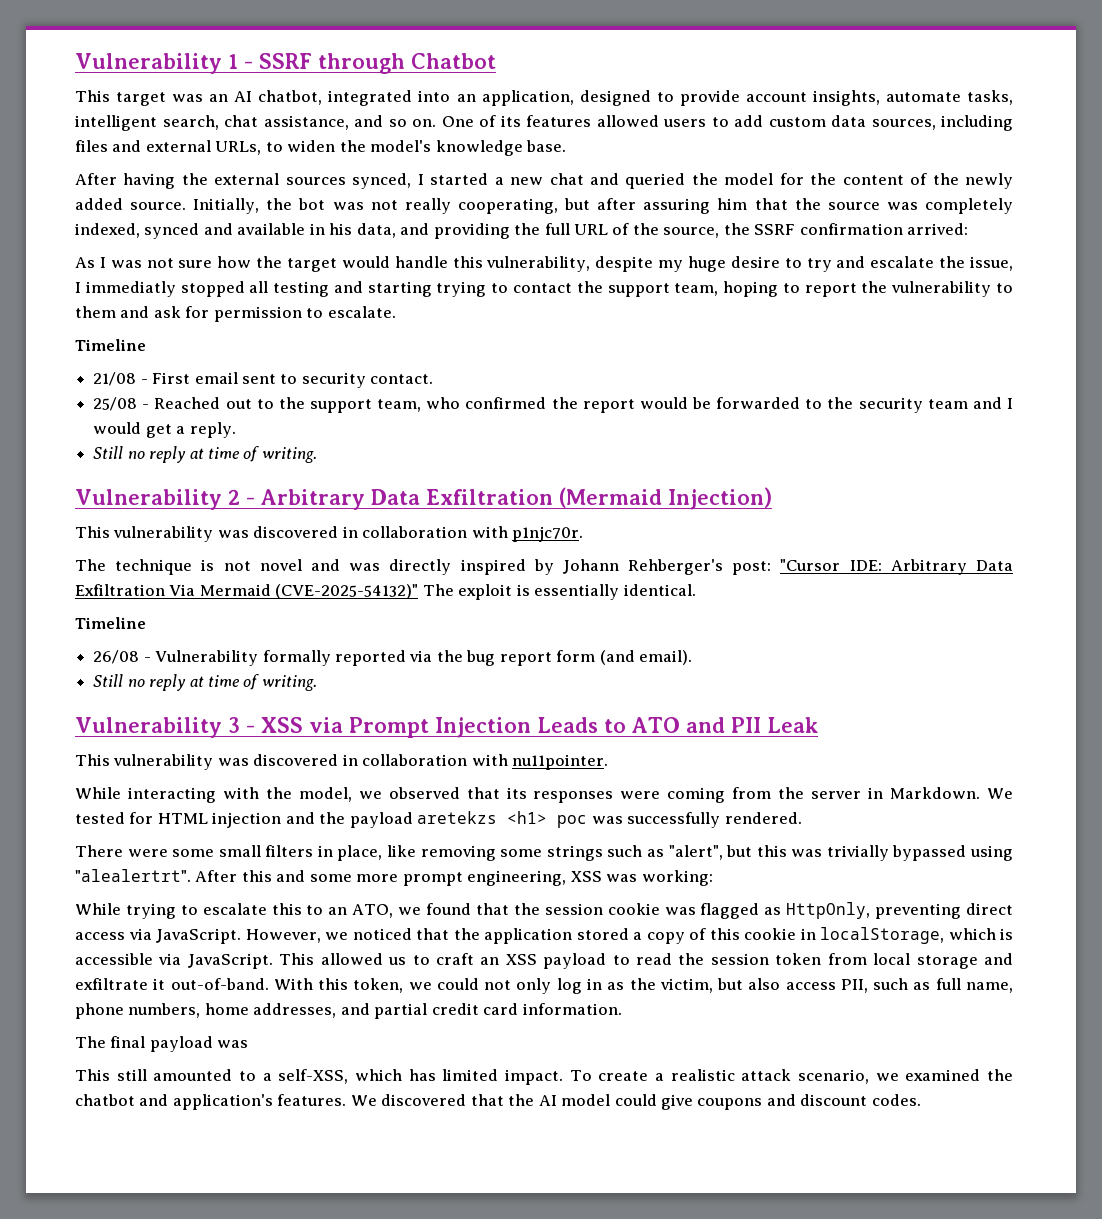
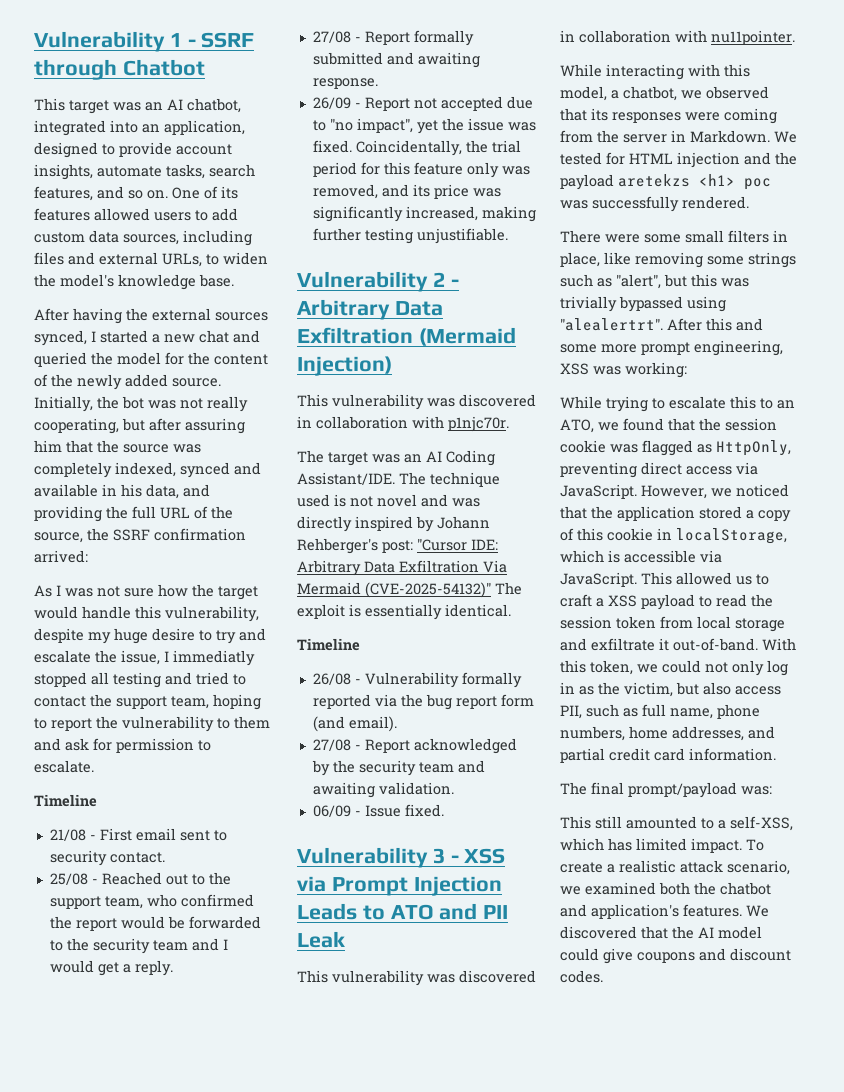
[75,115,349,131] intelligent search, chat assistance, -> [209,164,255,177] [34,186,93,201] search features,
[367,281,487,297] starting trying -> [196,672,229,685] tried
[93,446,317,463] Still no reply at time of writing. -> [312,30,474,46] [312,52,480,68] [312,78,378,89] [312,96,533,111] [312,118,536,134] [312,140,521,156] [312,162,530,178] [312,184,501,199] [312,206,536,222] [312,228,508,244] 27/08 - Report formally submitted and awaiting response. // 26/09 - Report not accepted due to "no impact", yet the issue was fixed. Coincidentally, the trial period for this feature only was removed, and its price was significantly increased, making further testing unjustifiable.
[115,559,193,575] technique -> [328,450,495,466] [297,472,500,487] [297,494,330,507] target was an AI Coding Assistant/IDE. The technique used
[93,674,317,691] Still no reply at time of writing. -> [312,738,517,754] [311,760,485,776] [312,782,454,798] [312,804,444,817] 27/08 - Report acknowledged by the security team and awaiting validation. // 06/09 - Issue fixed.
[265,787,352,802] the model, -> [724,64,750,77] [560,86,677,101] this model, a chatbot,
[480,957,500,965] an -> [596,598,604,607] a
[149,1036,249,1052] payload was -> [628,782,772,798] prompt/payload was:
(981, 1075) none -> [659,882,690,895] both

